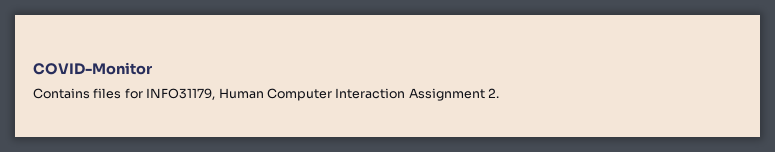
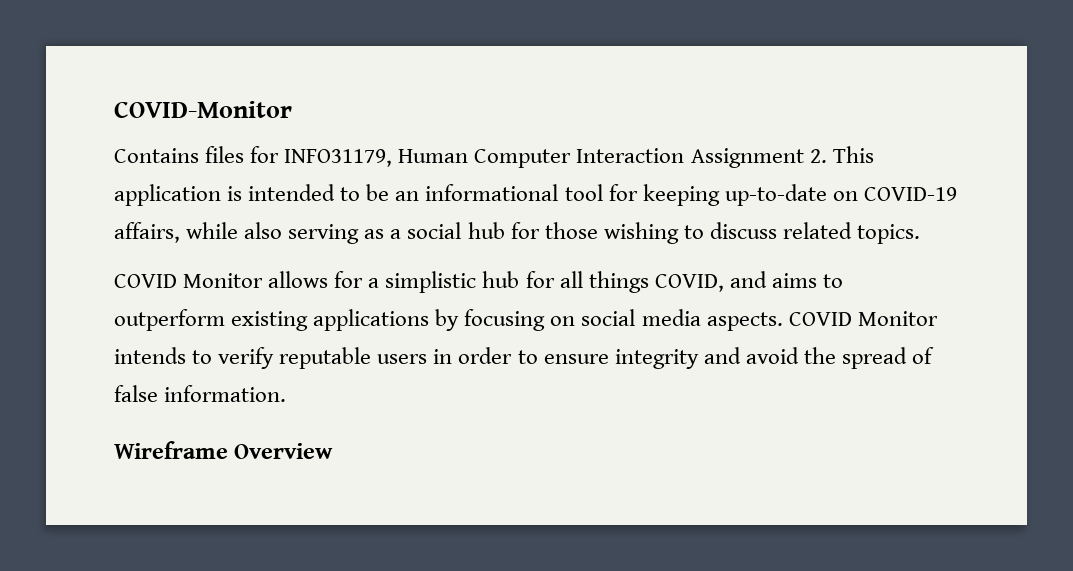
(499, 93) none -> [832,146,874,163] [114,184,957,206] [114,222,921,244] [114,271,843,293] [114,309,938,331] [114,347,935,369] [114,385,287,402] [114,441,334,459] This application is intended to be an informational tool for keeping up-to-date on COVID-19 affairs, while also serving as a social hub for those wishing to discuss related topics. // COVID Monitor allows for a simplistic hub for all things COVID, and aims to outperform existing applications by focusing on social media aspects. COVID Monitor intends to verify reputable users in order to ensure integrity and avoid the spread of false information. // Wireframe Overview

